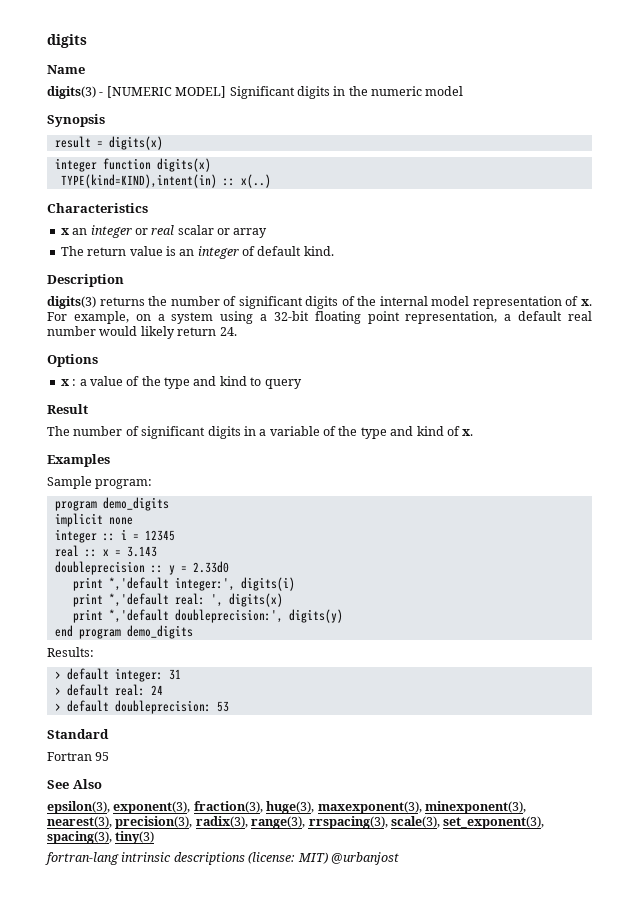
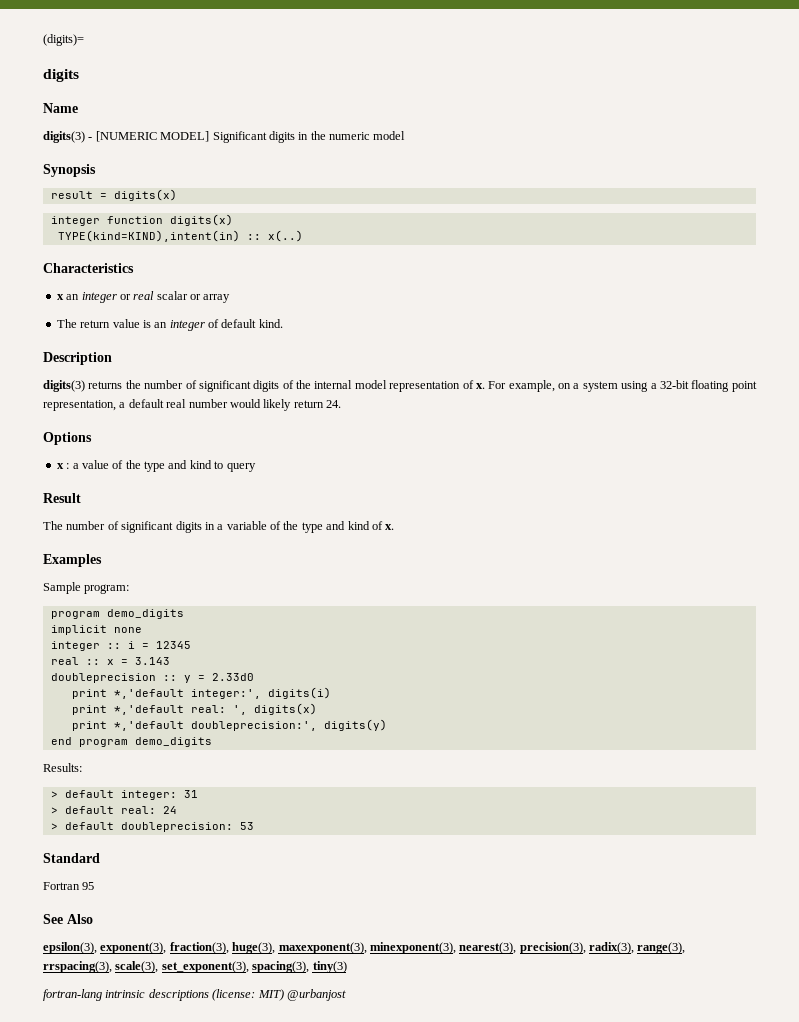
(47, 41) none -> [43,34,84,46] (digits)= //

